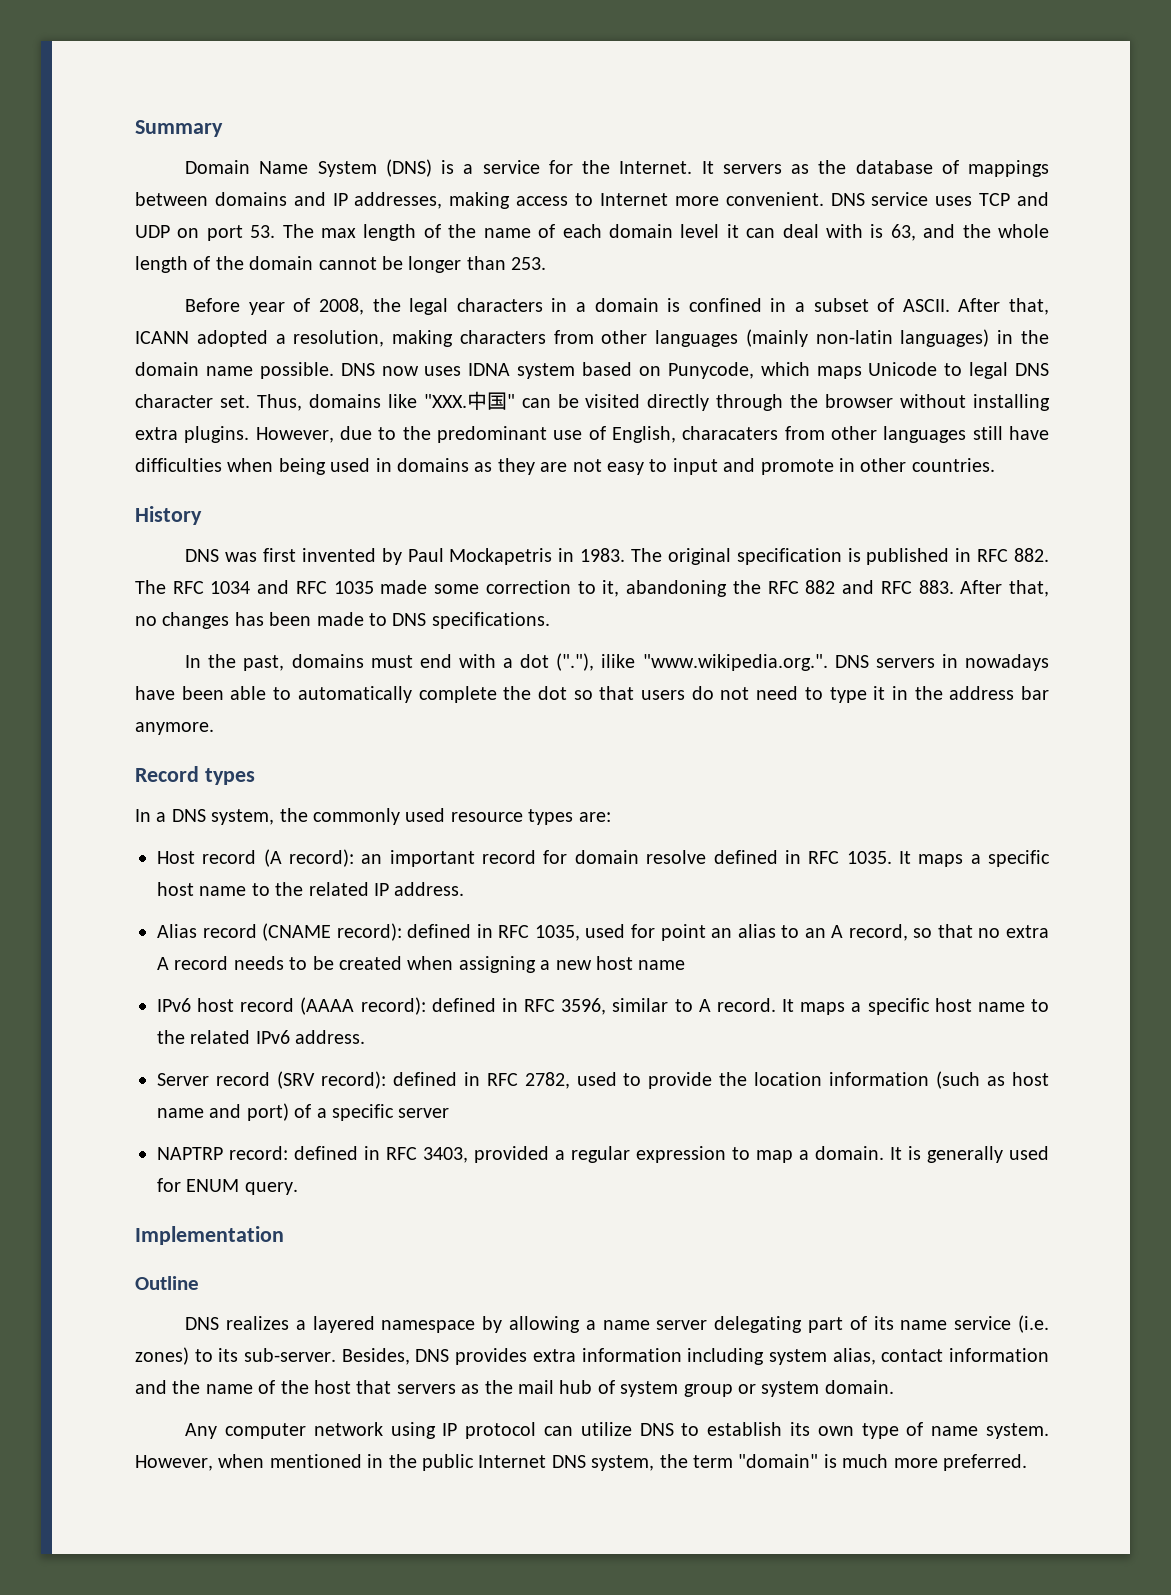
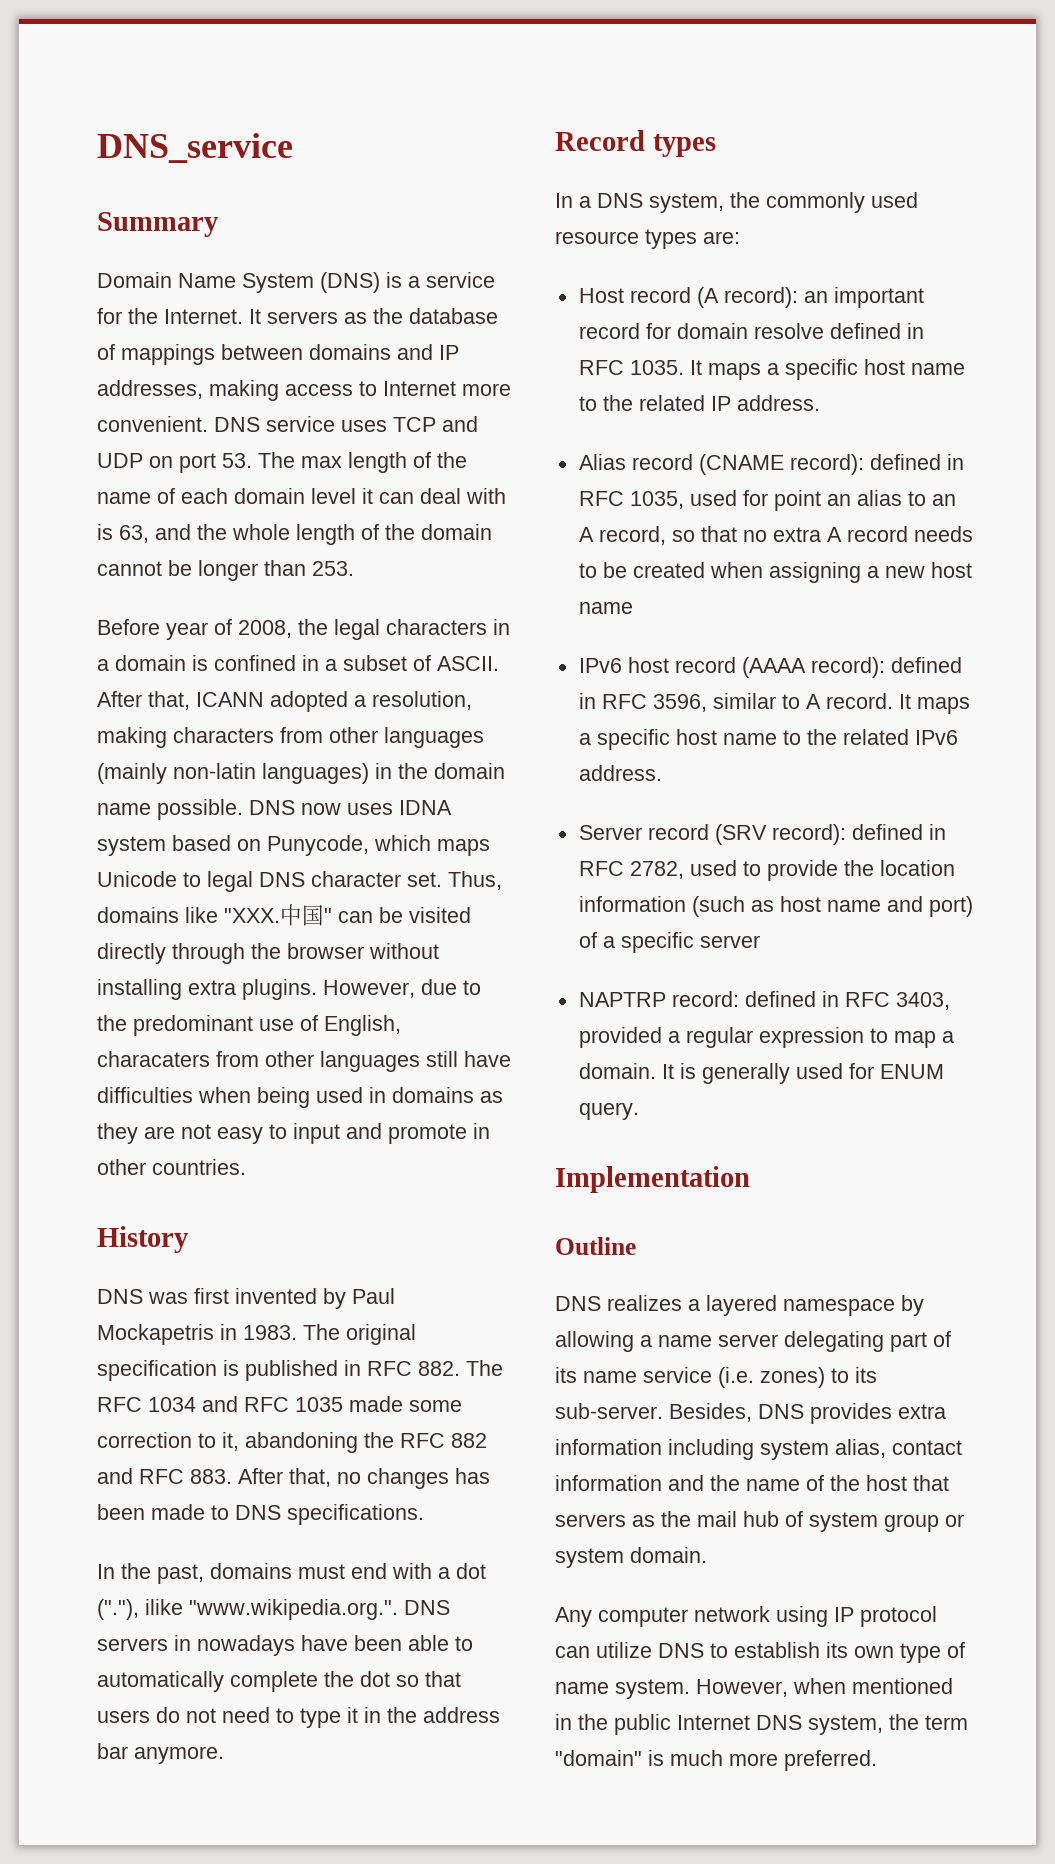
(135, 128) none -> [97,133,293,163] DNS_service //

